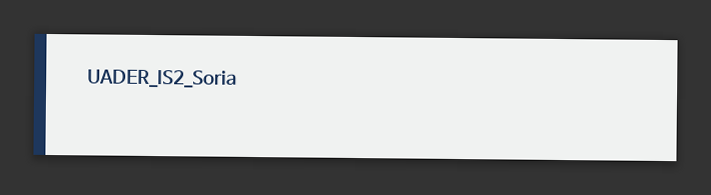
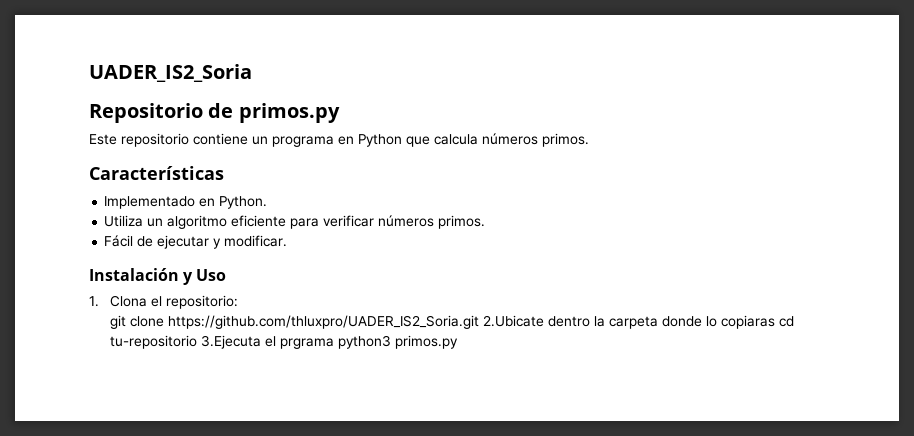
(238, 78) none -> [89,103,340,123] [89,133,589,147] [89,166,224,180] [104,196,268,209] [104,215,486,229] [104,235,288,249] [89,268,227,285] [89,295,238,309] [109,315,794,329] [109,335,458,349] // Repositorio de primos.py // Este repositorio contiene un programa en Python que calcula números primos. // Características // Implementado en Python. // Utiliza un algoritmo eficiente para verificar números primos. // Fácil de ejecutar y modificar. // Instalación y Uso // 1. Clona el repositorio: // git clone https://github.com/thluxpro/UADER_IS2_Soria.git 2.Ubicate dentro la carpeta donde lo copiaras cd tu-repositorio 3.Ejecuta el prgrama python3 primos.py

